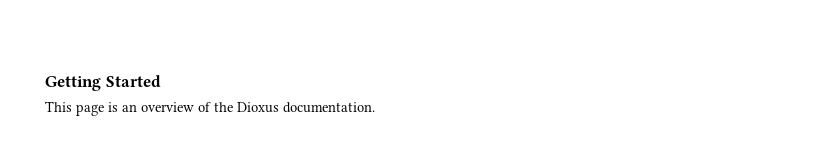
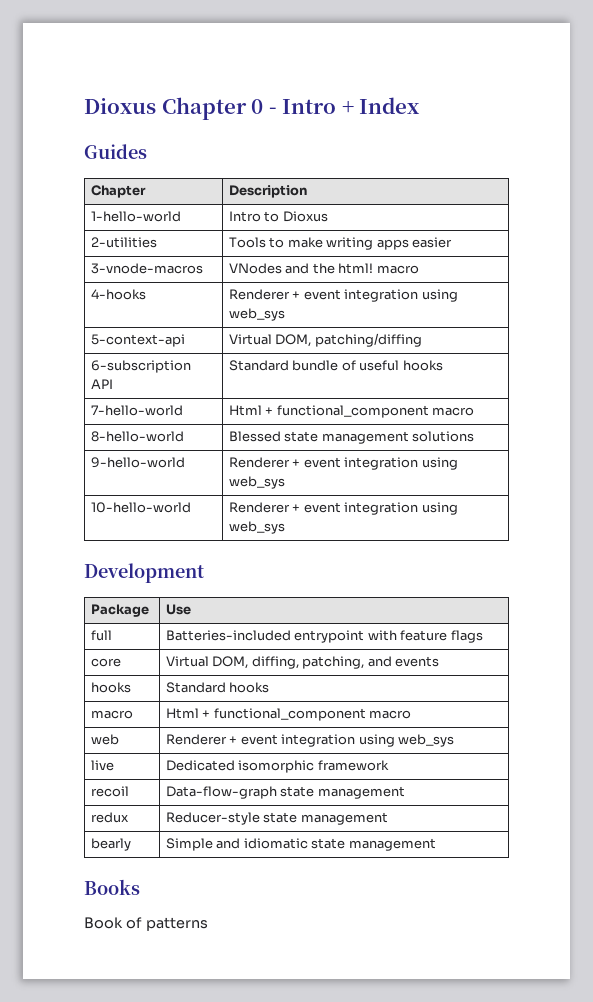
[45,75,161,91] [45,101,375,116] Getting Started // This page is an overview of the Dioxus documentation. -> [84,97,421,120] [84,144,147,159] [90,185,146,198] [228,185,307,198] [90,211,181,222] [228,211,328,222] [90,237,157,248] [228,237,453,250] [90,263,203,274] [228,263,419,274] [90,289,146,300] [228,289,458,302] [228,308,285,321] [90,334,185,347] [228,333,422,347] [90,360,191,373] [90,379,113,389] [228,360,443,371] [90,405,183,416] [228,405,475,418] [90,431,184,442] [228,431,475,444] [90,457,185,468] [228,457,458,470] [228,476,285,489] [90,502,191,513] [228,502,458,515] [228,521,285,534] [84,563,204,583] [90,604,149,617] [165,604,191,615] [90,630,112,641] [165,630,483,643] [90,658,121,667] [165,656,440,669] [90,682,131,693] [165,682,270,693] [90,710,133,719] [165,708,412,721] [90,734,119,745] [165,734,455,747] [90,760,114,771] [165,760,389,773] [90,786,129,797] [165,786,405,799] [90,812,129,823] [165,812,388,825] [90,838,131,851] [165,838,436,851] [84,879,140,895] [84,917,208,931] Dioxus Chapter 0 - Intro + Index // Guides // Chapter | Description // 1-hello-world | Intro to Dioxus // 2-utilities | Tools to make writing apps easier // 3-vnode-macros | VNodes and the html! macro // 4-hooks | Renderer + event integration using web_sys // 5-context-api | Virtual DOM, patching/diffing // 6-subscription API | Standard bundle of useful hooks // 7-hello-world | Html + functional_component macro // 8-hello-world | Blessed state management solutions // 9-hello-world | Renderer + event integration using web_sys // 10-hello-world | Renderer + event integration using web_sys // Development // Package | Use // full | Batteries-included entrypoint with feature flags // core | Virtual DOM, diffing, patching, and events // hooks | Standard hooks // macro | Html + functional_component macro // web | Renderer + event integration using web_sys // live | Dedicated isomorphic framework // recoil | Data-flow-graph state management // redux | Reducer-style state management // bearly | Simple and idiomatic state management // Books // Book of patterns

